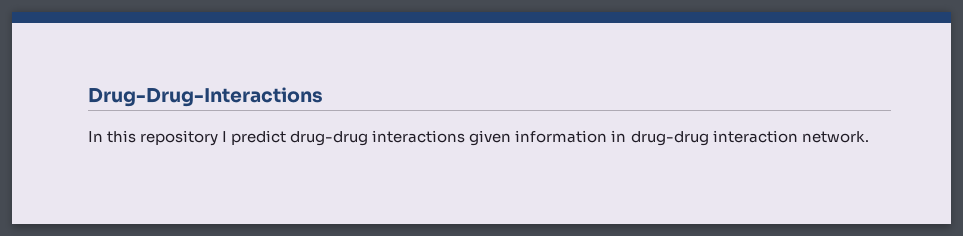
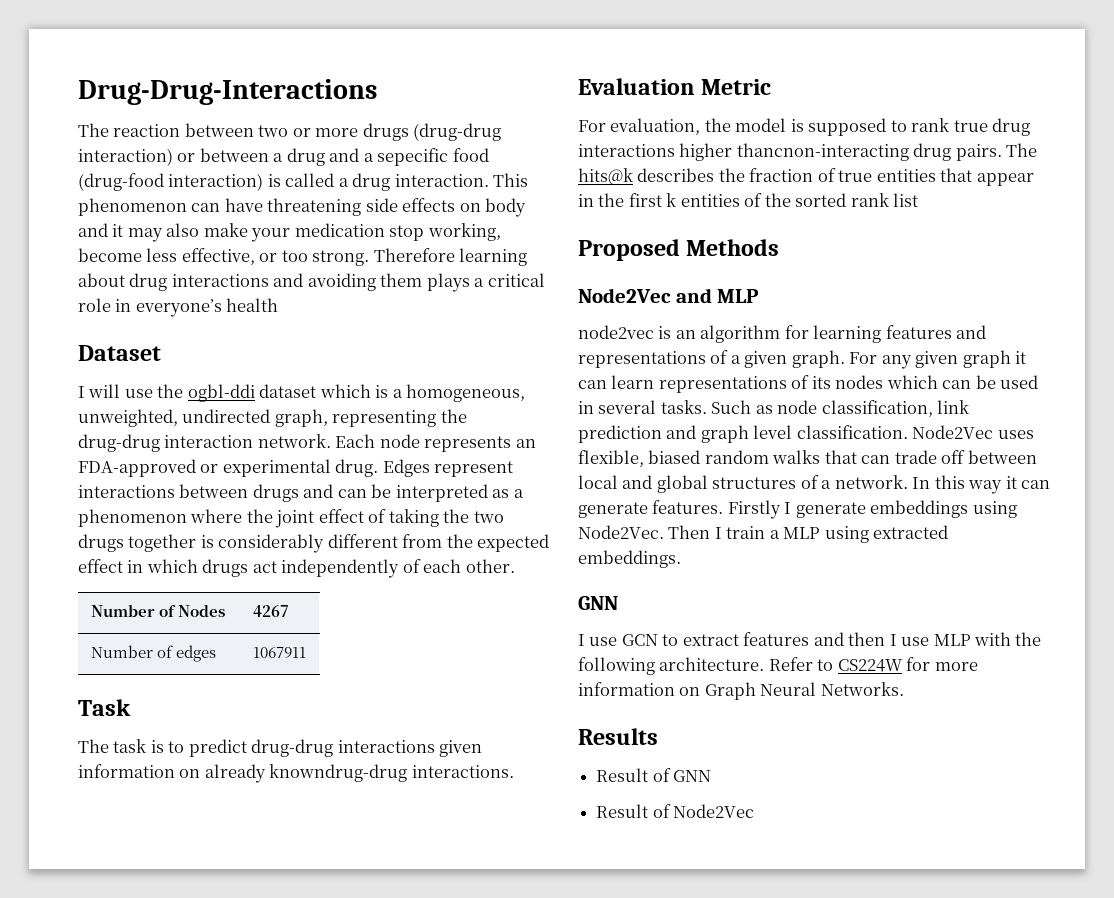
[88,130,228,146] In this repository I -> [78,123,502,141] [78,148,489,166] [78,173,529,191] [78,198,527,217] [78,223,501,242] [78,248,528,266] [78,273,545,292] [78,298,279,317] [78,345,161,361] [78,384,526,402] [78,409,467,427] [78,434,536,452] [78,459,514,477] [78,484,524,502] [78,509,504,528] [78,534,550,553] [78,559,515,578] [90,605,225,617] [252,605,289,617] [90,645,216,662] [252,647,306,658] [78,699,131,716] [78,739,185,753] The reaction between two or more drugs (drug-drug interaction) or between a drug and a sepecific food (drug-food interaction) is called a drug interaction. This phenomenon can have threatening side effects on body and it may also make your medication stop working, become less effective, or too strong. Therefore learning about drug interactions and avoiding them plays a critical role in everyone’s health // Dataset // I will use the ogbl-ddi dataset which is a homogeneous, unweighted, undirected graph, representing the drug-drug interaction network. Each node represents an FDA-approved or experimental drug. Edges represent interactions between drugs and can be interpreted as a phenomenon where the joint effect of taking the two drugs together is considerably different from the expected effect in which drugs act independently of each other. // Number of Nodes | 4267 // Number of edges | 1067911 // Task // The task is to
[611,130,869,146] in drug-drug interaction network. -> [179,764,514,783] [578,78,772,95] [578,118,1031,136] [578,143,1038,161] [578,168,1034,186] [578,193,919,207] [578,239,780,261] [578,288,760,303] [578,325,987,343] [578,350,1027,369] [578,375,1039,393] [578,400,970,417] [578,425,1034,443] [578,450,1037,467] [578,475,1051,494] [578,500,1017,519] [578,525,949,543] [578,550,681,568] [578,596,618,610] [578,632,1042,646] [578,657,978,675] [578,682,904,700] [578,728,658,745] [596,768,712,782] [596,804,755,818] on already knowndrug-drug interactions. // Evaluation Metric // For evaluation, the model is supposed to rank true drug interactions higher thancnon-interacting drug pairs. The hits@k describes the fraction of true entities that appear in the first k entities of the sorted rank list // Proposed Methods // Node2Vec and MLP // node2vec is an algorithm for learning features and representations of a given graph. For any given graph it can learn representations of its nodes which can be used in several tasks. Such as node classification, link prediction and graph level classification. Node2Vec uses flexible, biased random walks that can trade off between local and global structures of a network. In this way it can generate features. Firstly I generate embeddings using Node2Vec. Then I train a MLP using extracted embeddings. // GNN // I use GCN to extract features and then I use MLP with the following architecture. Refer to CS224W for more information on Graph Neural Networks. // Results // Result of GNN // Result of Node2Vec

